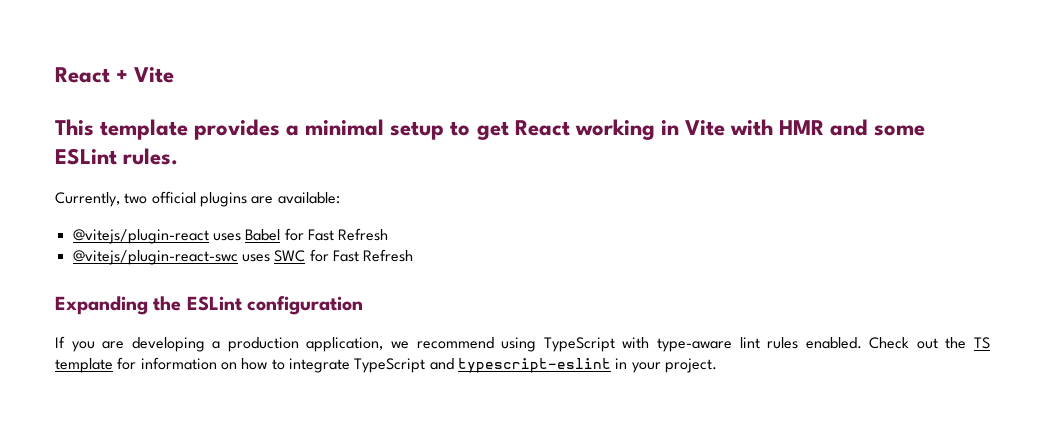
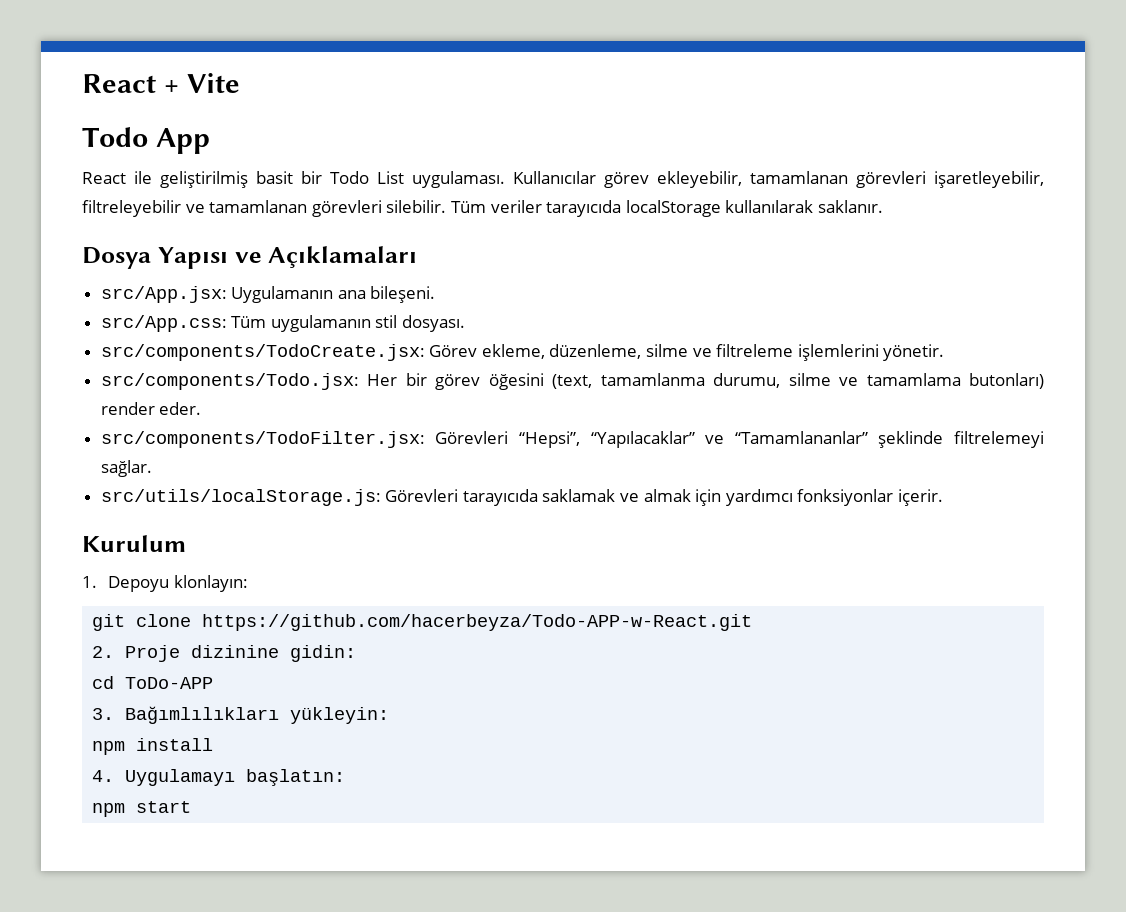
[55,119,926,140] [55,148,179,165] [55,191,340,207] [72,228,389,244] [72,249,414,265] [55,296,364,315] [55,336,990,352] [55,357,717,373] This template provides a minimal setup to get React working in Vite with HMR and some ESLint rules. // Currently, two official plugins are available: // @vitejs/plugin-react uses Babel for Fast Refresh // @vitejs/plugin-react-swc uses SWC for Fast Refresh // Expanding the ESLint configuration // If you are developing a production application, we recommend using TypeScript with type-aware lint rules enabled. Check out the TS template for information on how to integrate TypeScript and typescript-eslint in your project. -> [82,127,210,154] [82,171,1044,188] [82,200,883,217] [82,246,418,269] [100,286,436,303] [100,315,466,332] [100,344,945,361] [100,373,1044,390] [100,402,202,415] [100,431,1044,448] [100,460,152,477] [100,489,944,506] [82,535,186,552] [82,575,248,592] [92,614,753,631] [92,645,357,662] [92,676,214,689] [92,706,390,724] [92,738,214,755] [92,769,346,786] [92,801,192,817] Todo App // React ile geliştirilmiş basit bir Todo List uygulaması. Kullanıcılar görev ekleyebilir, tamamlanan görevleri işaretleyebilir, filtreleyebilir ve tamamlanan görevleri silebilir. Tüm veriler tarayıcıda localStorage kullanılarak saklanır. // Dosya Yapısı ve Açıklamaları // src/App.jsx: Uygulamanın ana bileşeni. // src/App.css: Tüm uygulamanın stil dosyası. // src/components/TodoCreate.jsx: Görev ekleme, düzenleme, silme ve filtreleme işlemlerini yönetir. // src/components/Todo.jsx: Her bir görev öğesini (text, tamamlanma durumu, silme ve tamamlama butonları) render eder. // src/components/TodoFilter.jsx: Görevleri “Hepsi”, “Yapılacaklar” ve “Tamamlananlar” şeklinde filtrelemeyi sağlar. // src/utils/localStorage.js: Görevleri tarayıcıda saklamak ve almak için yardımcı fonksiyonlar içerir. // Kurulum // 1. Depoyu klonlayın: // git clone https://github.com/hacerbeyza/Todo-APP-w-React.git // 2. Proje dizinine gidin: // cd ToDo-APP // 3. Bağımlılıkları yükleyin: // npm install // 4. Uygulamayı başlatın: // npm start

